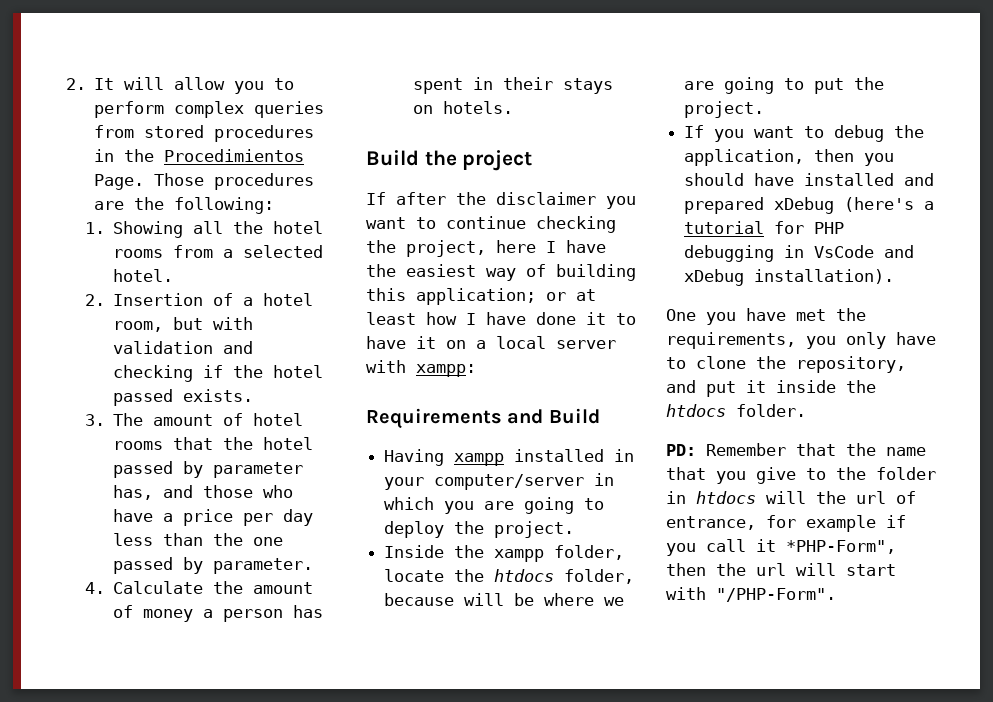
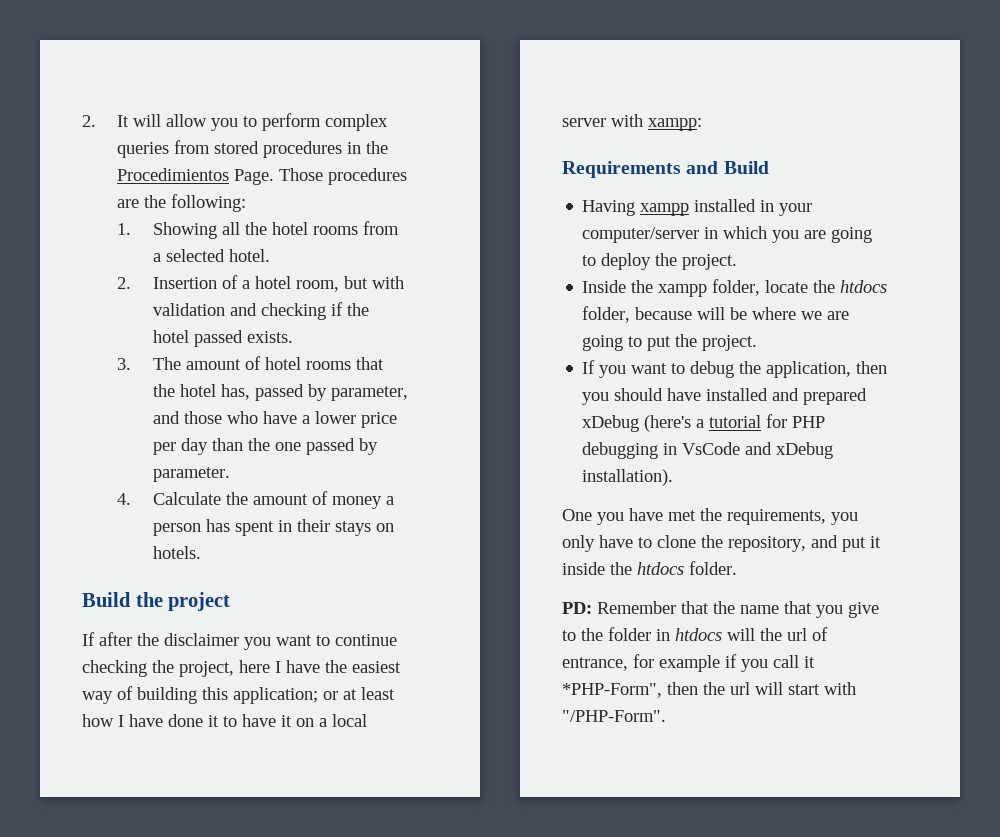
[113,461,304,478] [113,485,154,500] passed by parameter has, -> [220,384,408,401] has, passed by parameter,
(174, 517) none -> [314,411,356,424] lower
[113,533,154,546] less -> (208, 446) none

